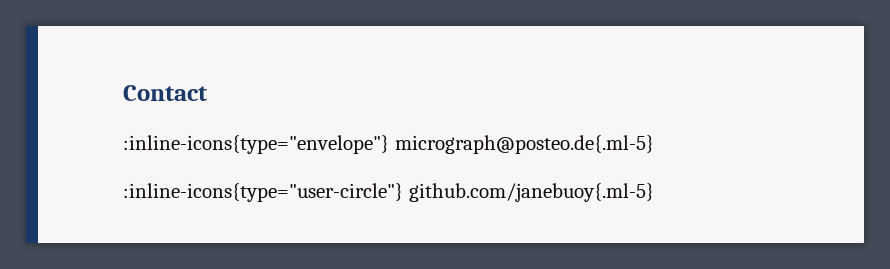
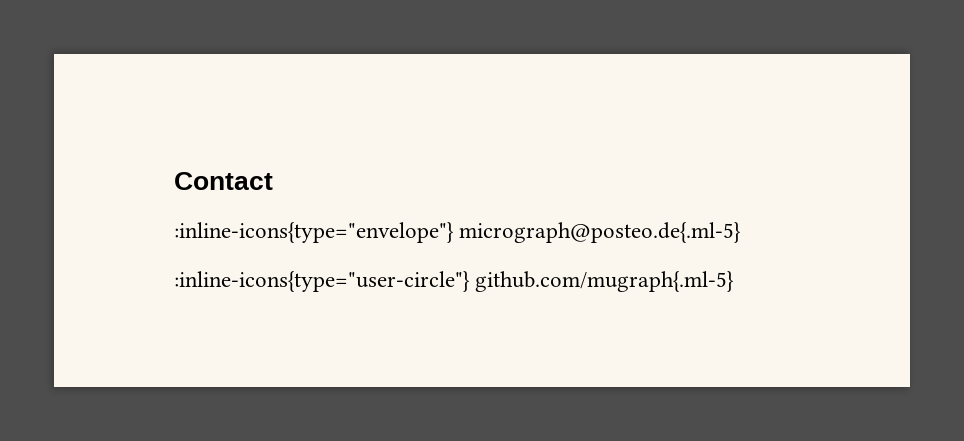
[408,183,654,202] github.com/janebuoy{.ml-5} -> [475,271,735,292] github.com/mugraph{.ml-5}

